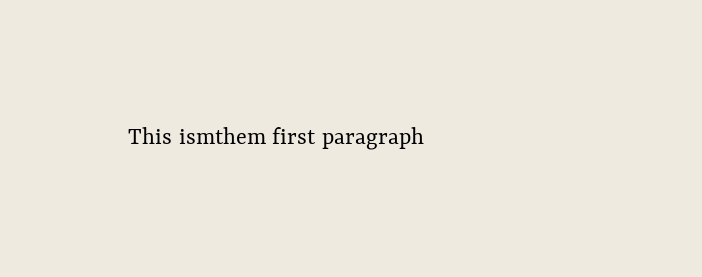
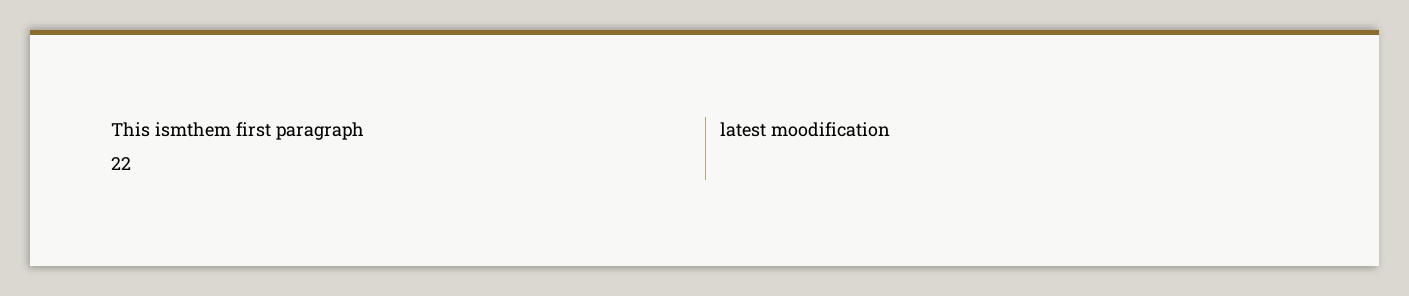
(424, 138) none -> [111,157,131,170] [720,122,890,137] // 22 // latest moodification

